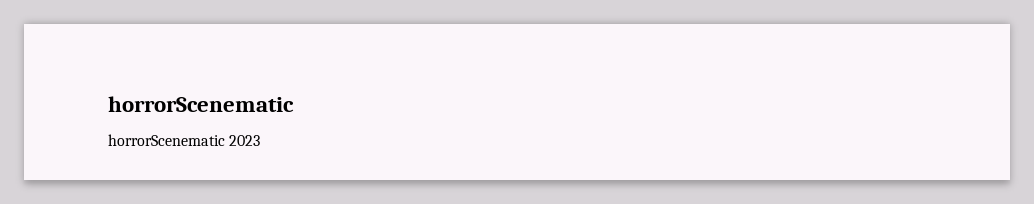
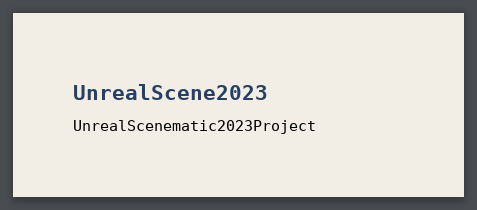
[108,96,294,112] [108,134,261,146] horrorScenematic // horrorScenematic 2023 -> [73,84,268,100] [73,120,316,134] UnrealScene2023 // UnrealScenematic2023Project

